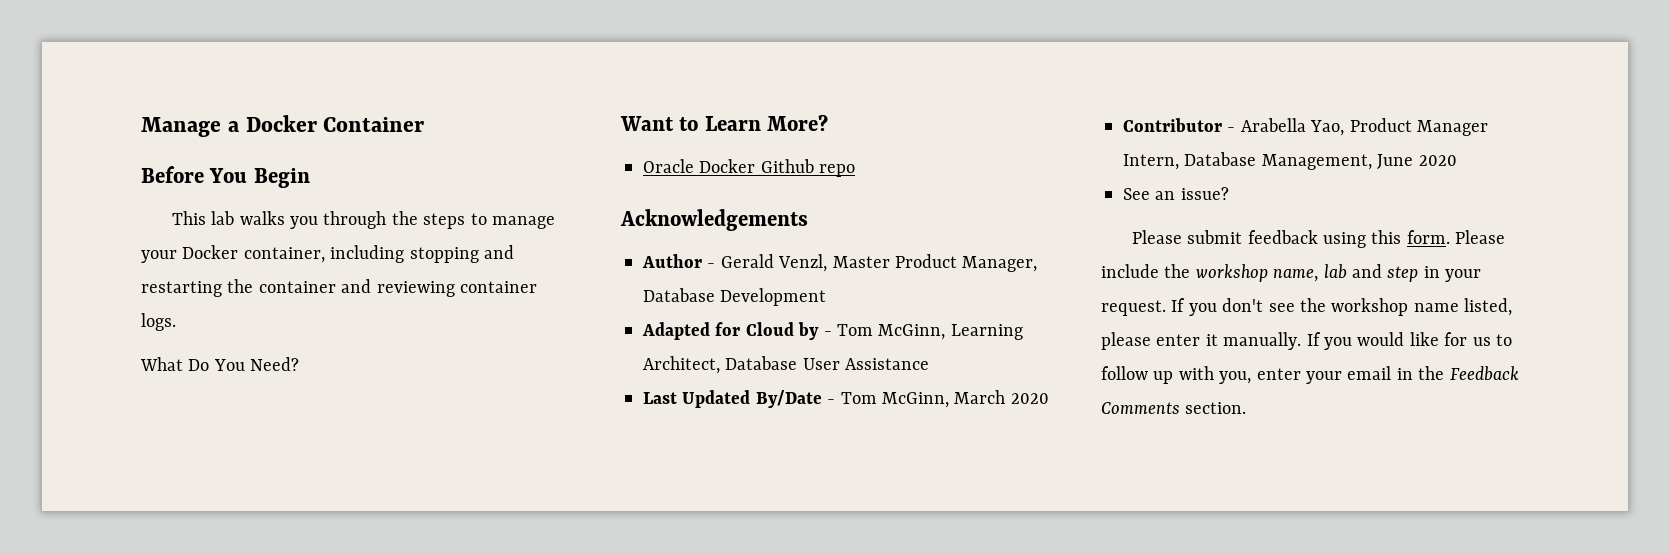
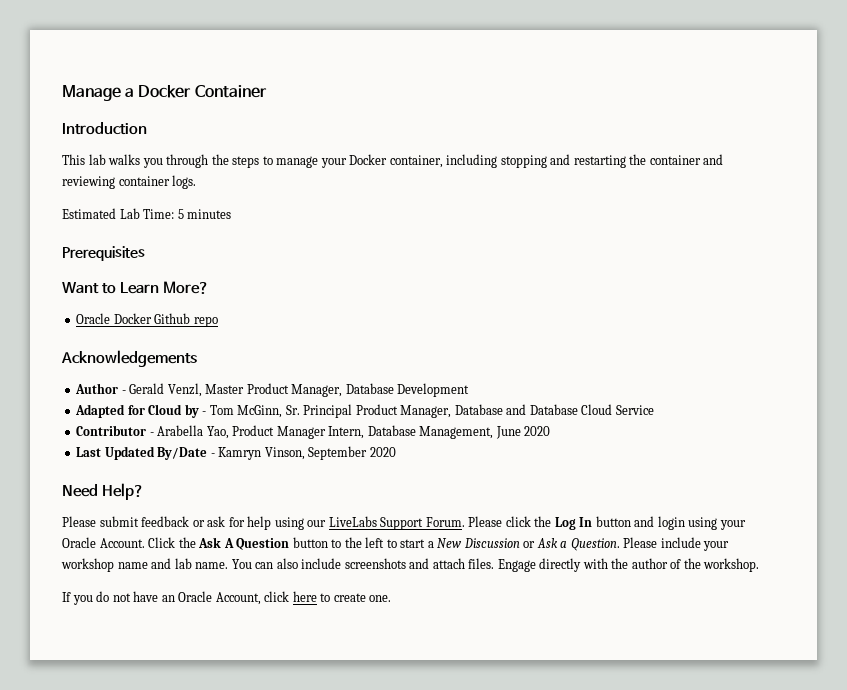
[141,166,310,188] Before You Begin -> [62,122,147,135] Introduction
[140,357,300,371] What Do You Need? -> [62,208,232,219] [62,246,145,261] Estimated Lab Time: 5 minutes // Prerequisites
[950,324,1023,340] [643,356,930,374] [643,390,1049,408] Learning Architect, Database User Assistance // Last Updated By/Date - Tom McGinn, March 2020 -> [285,404,654,418] Sr. Principal Product Manager, Database and Database Cloud Service
[1123,187,1229,200] [1131,230,1506,248] [1101,264,1482,282] [1101,298,1513,316] [1101,332,1512,350] [1101,366,1519,384] [1101,402,1247,414] See an issue? // Please submit feedback using this form. Please include the workshop name, lab and step in your request. If you don't see the workshop name listed, please enter it manually. If you would like for us to follow up with you, enter your email in the Feedback Comments section. -> [76,446,396,460] [62,483,144,500] [62,516,746,530] [62,537,730,551] [61,558,760,572] [62,591,392,605] Last Updated By/Date - Kamryn Vinson, September 2020 // Need Help? // Please submit feedback or ask for help using our LiveLabs Support Forum. Please click the Log In button and login using your Oracle Account. Click the Ask A Question button to the left to start a New Discussion or Ask a Question. Please include your workshop name and lab name. You can also include screenshots and attach files. Engage directly with the author of the workshop. // If you do not have an Oracle Account, click here to create one.

